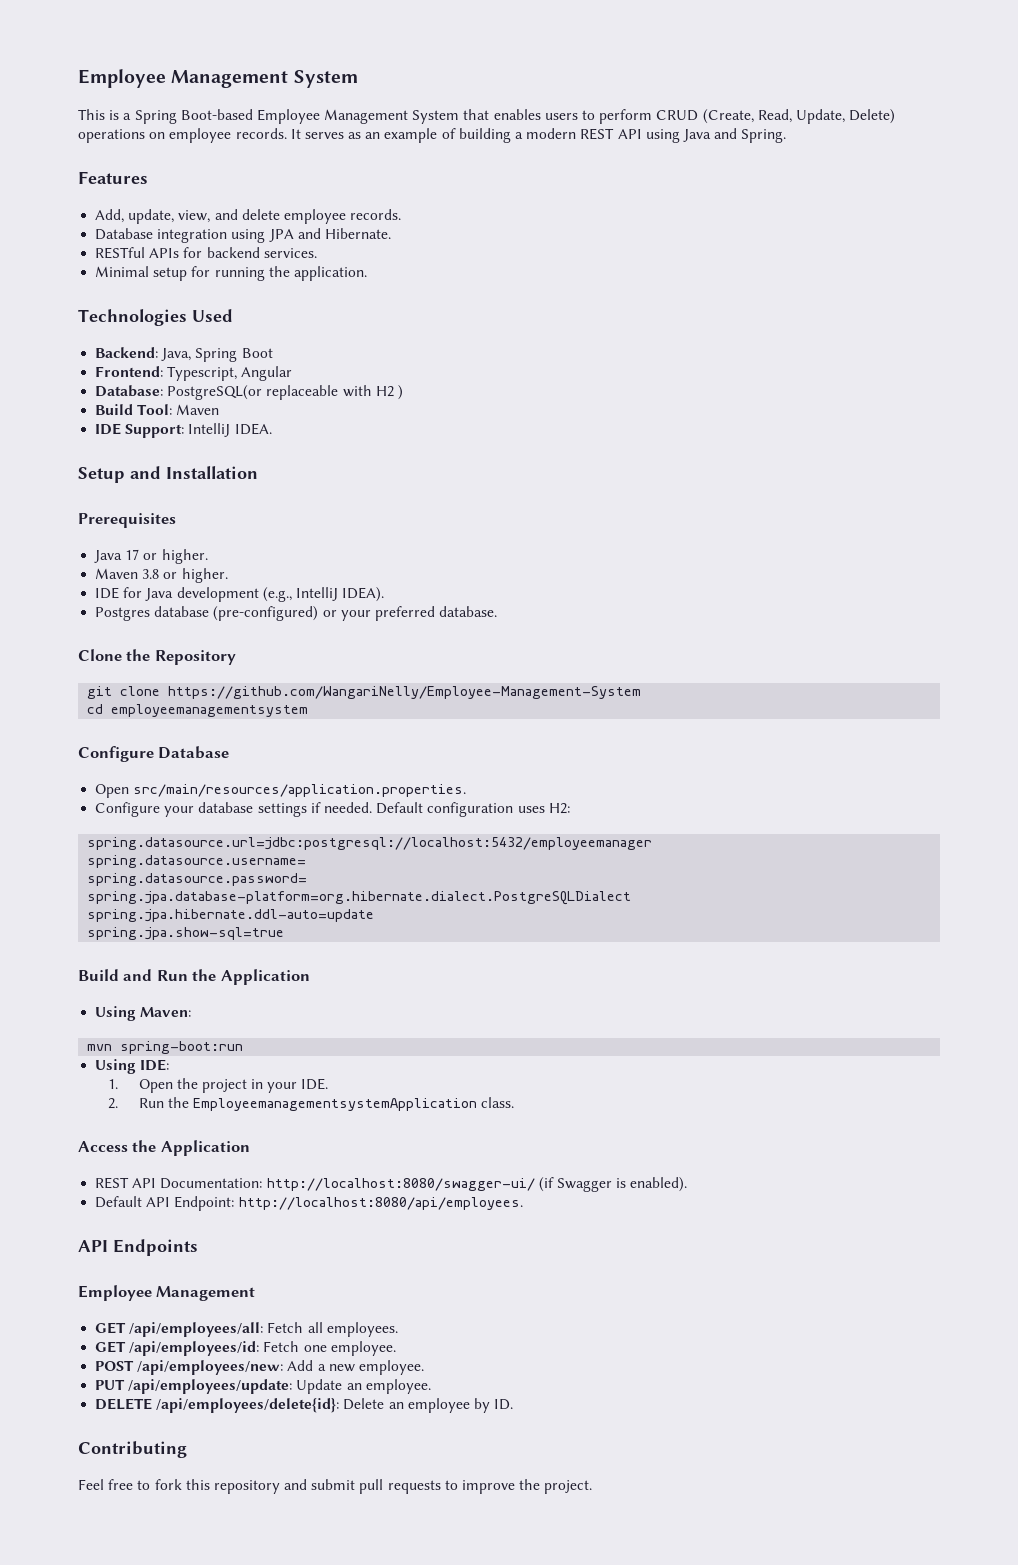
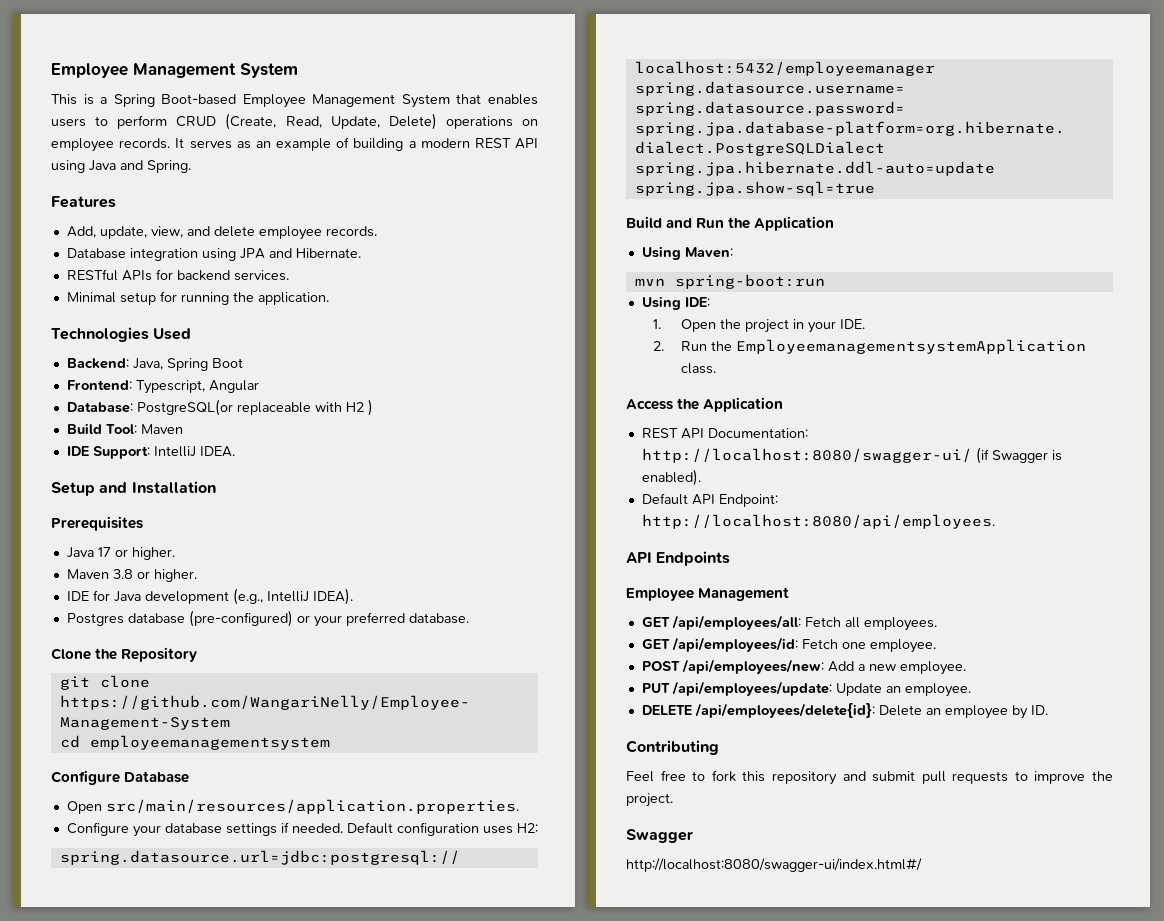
(593, 1487) none -> [626,829,693,843] [626,858,922,872] // Swagger // http://localhost:8080/swagger-ui/index.html#/

